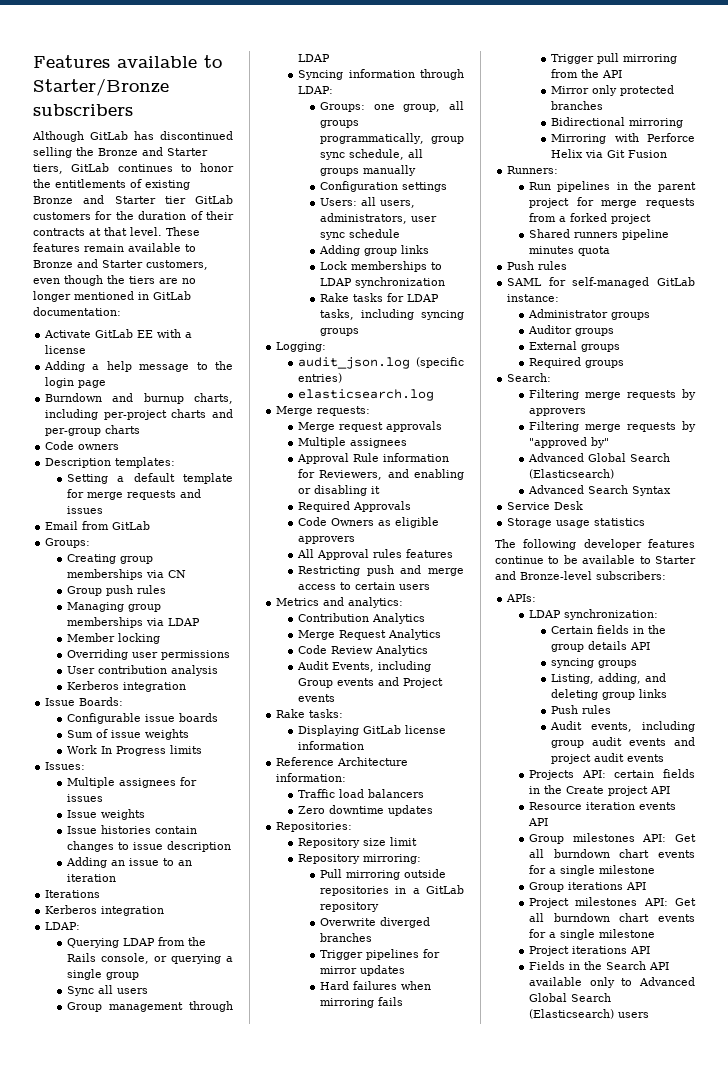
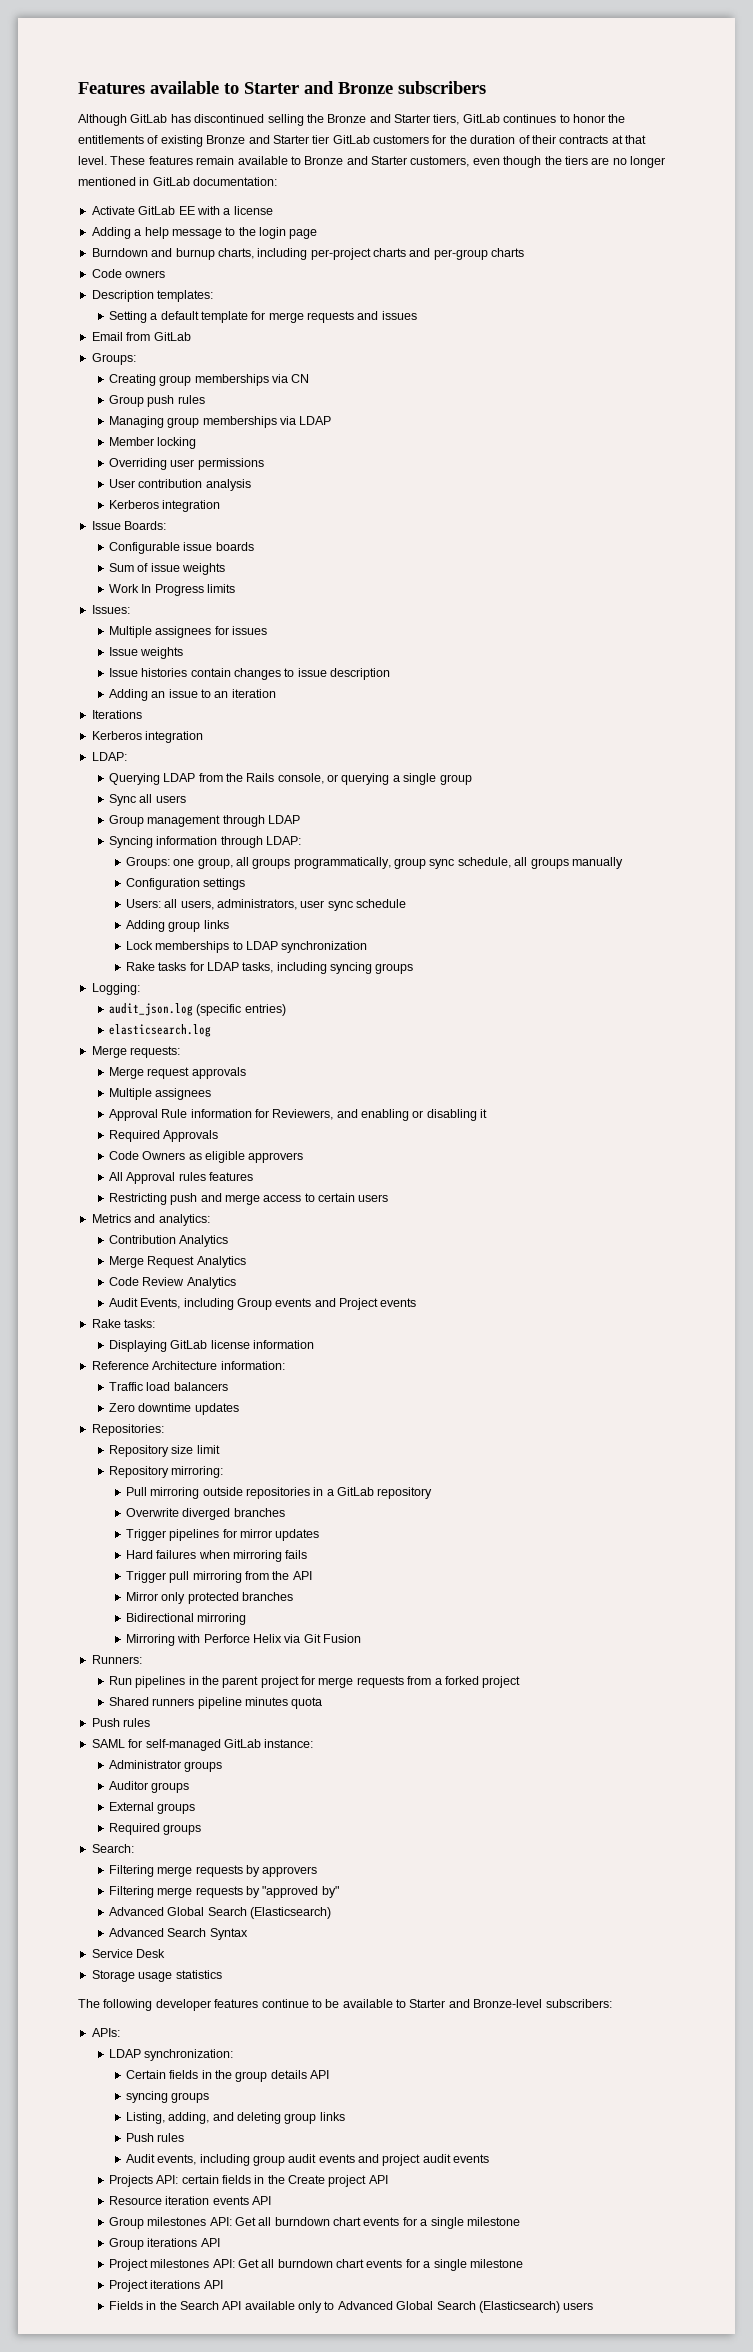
[33,78,169,96] Starter/Bronze -> [244,81,393,94] Starter and Bronze

